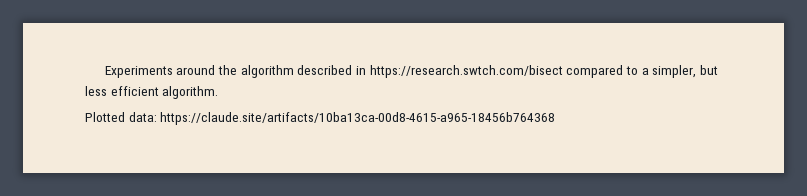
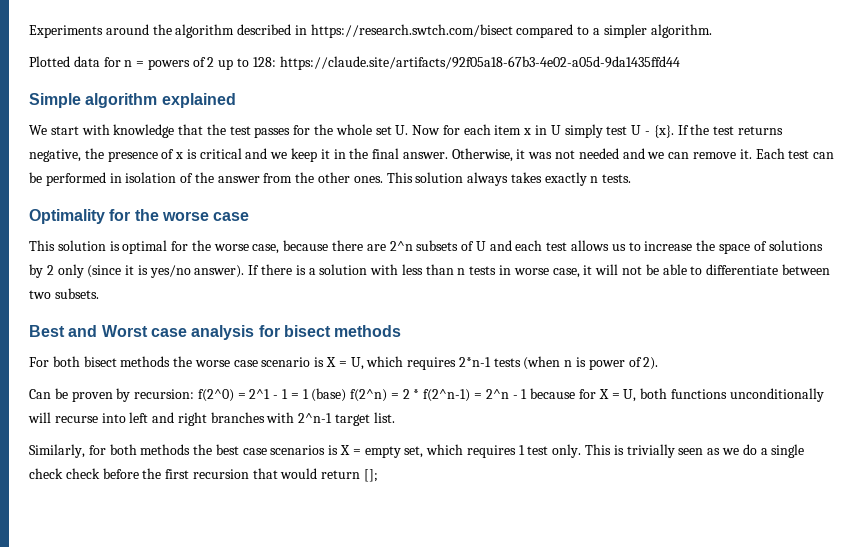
[652,65,718,78] [85,86,219,99] [85,112,556,125] simpler, but less efficient algorithm. // Plotted data: https://claude.site/artifacts/10ba13ca-00d8-4615-a965-18456b764368 -> [603,24,712,38] [29,56,680,70] [29,93,236,108] [29,124,783,138] [29,148,835,162] [29,172,632,186] [29,209,250,224] [29,240,823,254] [29,264,830,278] [29,288,99,299] [29,325,402,340] [29,356,659,370] [29,388,824,402] [28,412,395,426] [29,444,805,458] [29,468,379,482] simpler algorithm. // Plotted data for n = powers of 2 up to 128: https://claude.site/artifacts/92f05a18-67b3-4e02-a05d-9da1435ffd44 // Simple algorithm explained // We start with knowledge that the test passes for the whole set U. Now for each item x in U simply test U - {x}. If the test returns negative, the presence of x is critical and we keep it in the final answer. Otherwise, it was not needed and we can remove it. Each test can be performed in isolation of the answer from the other ones. This solution always takes exactly n tests. // Optimality for the worse case // This solution is optimal for the worse case, because there are 2^n subsets of U and each test allows us to increase the space of solutions by 2 only (since it is yes/no answer). If there is a solution with less than n tests in worse case, it will not be able to differentiate between two subsets. // Best and Worst case analysis for bisect methods // For both bisect methods the worse case scenario is X = U, which requires 2*n-1 tests (when n is power of 2). // Can be proven by recursion: f(2^0) = 2^1 - 1 = 1 (base) f(2^n) = 2 * f(2^n-1) = 2^n - 1 because for X = U, both functions unconditionally will recurse into left and right branches with 2^n-1 target list. // Similarly, for both methods the best case scenarios is X = empty set, which requires 1 test only. This is trivially seen as we do a single check check before the first recursion that would return [];

